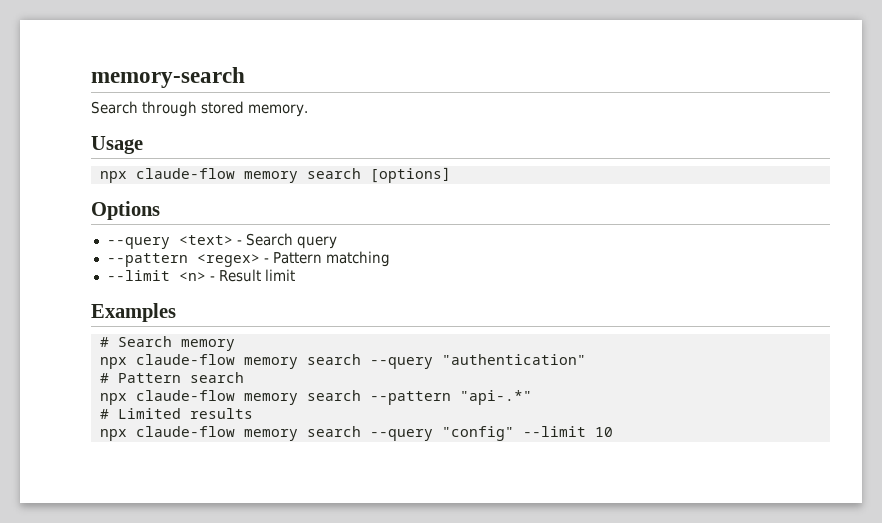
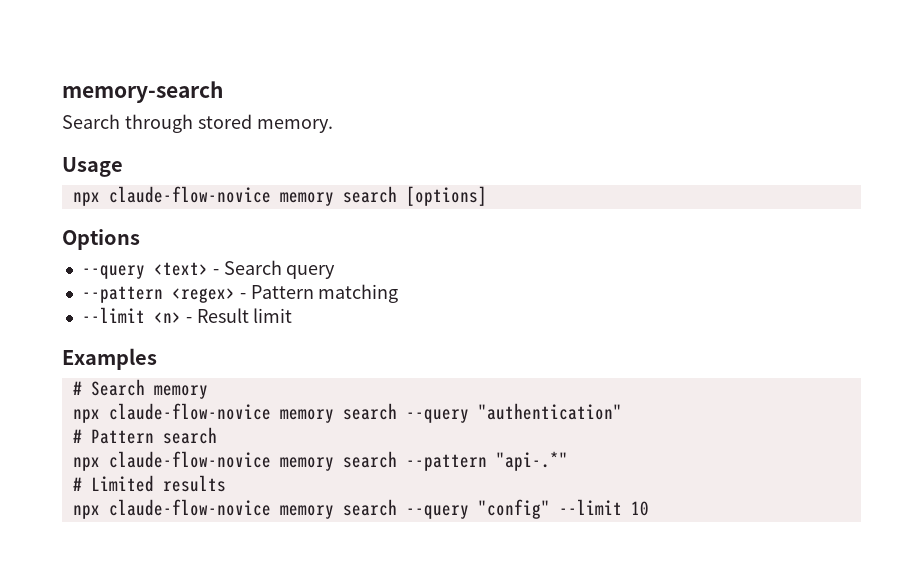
[135,168,235,179] claude-flow -> [108,186,271,203] claude-flow-novice
[135,354,235,365] claude-flow -> [108,403,271,420] claude-flow-novice
[135,390,235,401] claude-flow -> [108,451,271,468] claude-flow-novice
[135,426,235,437] claude-flow -> [108,499,271,516] claude-flow-novice

